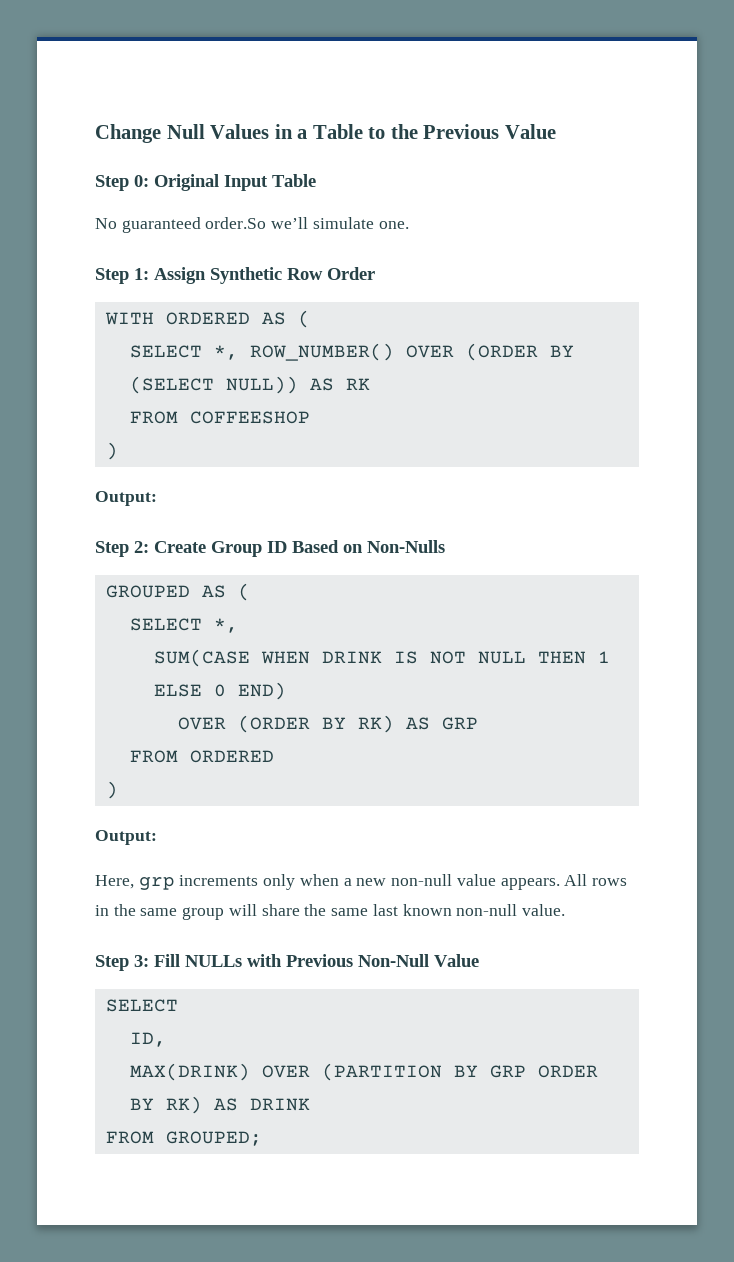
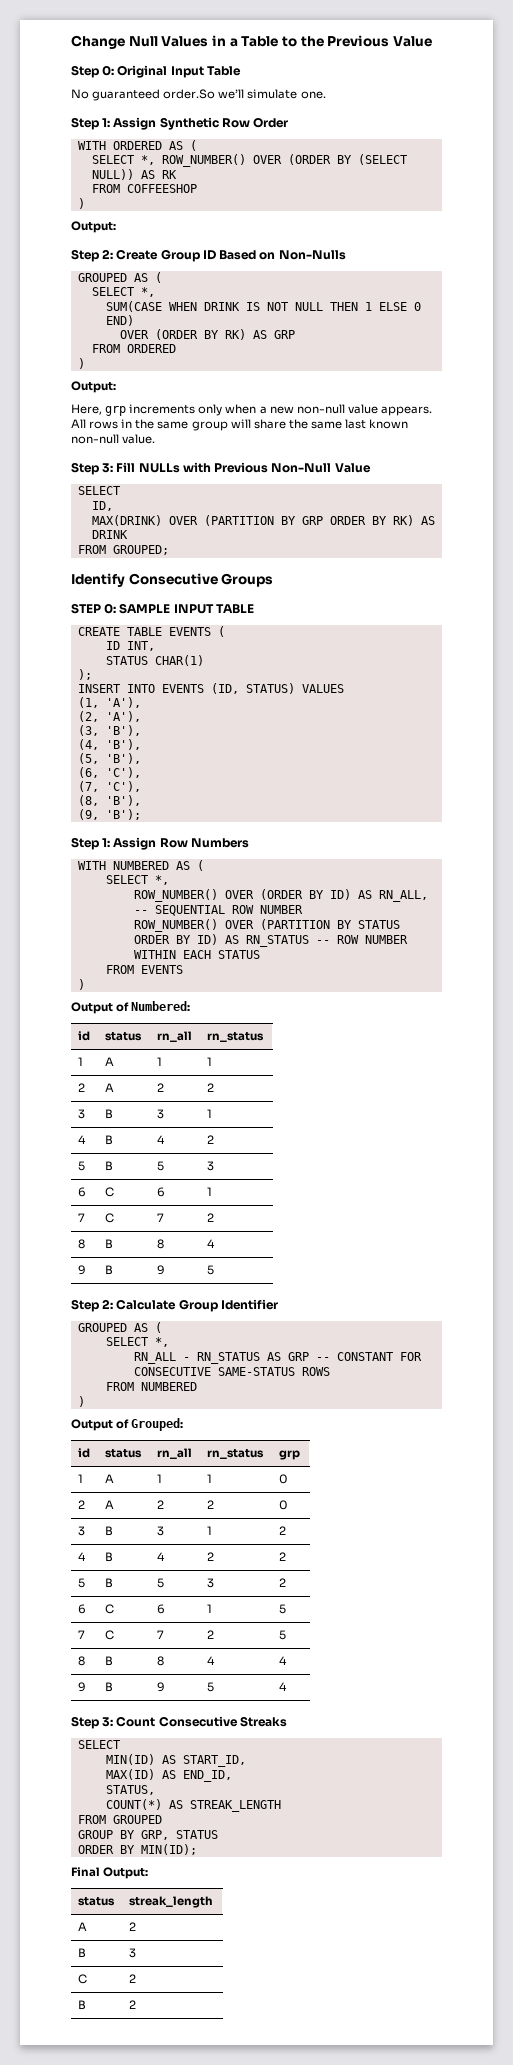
(262, 1138) none -> [71,573,274,587] [71,603,254,614] [77,626,225,637] [105,641,155,651] [105,655,204,666] [77,669,92,680] [77,683,344,694] [77,697,141,708] [77,711,141,722] [77,725,141,736] [77,739,141,750] [77,753,141,764] [77,767,141,778] [77,781,141,792] [77,795,141,806] [77,809,141,820] [71,837,249,850] [77,860,204,871] [105,875,169,885] [133,889,428,902] [133,905,303,916] [133,919,400,932] [133,934,408,947] [133,950,260,959] [105,965,183,974] [77,979,85,990] [71,1001,191,1014] [78,1031,91,1041] [105,1032,143,1041] [157,1031,193,1042] [207,1032,265,1042] [78,1057,84,1066] [105,1057,115,1066] [157,1057,163,1066] [207,1057,213,1066] [78,1083,86,1092] [105,1083,115,1092] [157,1083,165,1092] [207,1083,215,1092] [78,1109,86,1119] [105,1109,114,1119] [157,1109,165,1119] [207,1109,213,1118] [78,1135,87,1144] [105,1135,114,1145] [157,1135,166,1144] [207,1135,215,1144] [78,1161,86,1171] [105,1161,114,1171] [157,1161,165,1171] [207,1161,215,1171] [78,1187,87,1197] [105,1187,115,1197] [157,1187,166,1197] [207,1187,213,1196] [78,1213,86,1222] [105,1213,115,1223] [157,1213,165,1222] [207,1213,215,1222] [78,1239,86,1249] [105,1239,114,1249] [157,1239,165,1249] [207,1239,216,1248] [78,1265,87,1275] [105,1265,114,1275] [157,1265,166,1275] [207,1265,215,1275] [71,1299,278,1312] [77,1322,162,1333] [105,1337,169,1347] [133,1352,422,1364] [133,1367,330,1376] [105,1382,197,1391] [77,1396,85,1407] [71,1418,184,1431] [78,1448,91,1458] [105,1449,143,1458] [157,1448,193,1459] [207,1449,265,1459] [279,1450,301,1460] [78,1474,84,1483] [105,1474,115,1483] [157,1474,163,1483] [207,1474,213,1483] [279,1474,289,1484] [78,1500,86,1509] [105,1500,115,1509] [157,1500,165,1509] [207,1500,215,1509] [279,1500,289,1510] [78,1526,86,1536] [105,1526,114,1536] [157,1526,165,1536] [207,1526,213,1535] [279,1526,287,1535] [78,1552,87,1561] [105,1552,114,1562] [157,1552,166,1561] [207,1552,215,1561] [279,1552,287,1561] [78,1578,86,1588] [105,1578,114,1588] [157,1578,165,1588] [207,1578,215,1588] [279,1578,287,1587] [78,1604,87,1614] [105,1604,115,1614] [157,1604,166,1614] [207,1604,213,1613] [279,1604,287,1614] [78,1630,86,1639] [105,1630,115,1640] [157,1630,165,1639] [207,1630,215,1639] [279,1630,287,1640] [78,1656,86,1666] [105,1656,114,1666] [157,1656,165,1666] [207,1656,216,1665] [279,1656,288,1665] [78,1682,87,1692] [105,1682,114,1692] [157,1682,166,1692] [207,1682,215,1692] [279,1682,288,1691] [71,1716,287,1729] [77,1740,120,1749] [105,1754,246,1767] [105,1769,232,1782] [105,1785,155,1795] [105,1799,281,1812] [77,1815,162,1824] [77,1830,218,1840] [77,1844,197,1855] [71,1867,149,1879] [78,1897,116,1906] [129,1896,214,1908] [78,1922,88,1931] [129,1922,137,1931] [78,1948,87,1958] [129,1948,137,1958] [78,1974,88,1984] [129,1974,137,1983] [78,2000,87,2010] [129,2000,137,2009] // Identify Consecutive Groups // STEP 0: SAMPLE INPUT TABLE // CREATE TABLE EVENTS ( // ID INT, // STATUS CHAR(1) // ); // INSERT INTO EVENTS (ID, STATUS) VALUES // (1, 'A'), // (2, 'A'), // (3, 'B'), // (4, 'B'), // (5, 'B'), // (6, 'C'), // (7, 'C'), // (8, 'B'), // (9, 'B'); // Step 1: Assign Row Numbers // WITH NUMBERED AS ( // SELECT *, // ROW_NUMBER() OVER (ORDER BY ID) AS RN_ALL, -- SEQUENTIAL ROW NUMBER // ROW_NUMBER() OVER (PARTITION BY STATUS ORDER BY ID) AS RN_STATUS -- ROW NUMBER WITHIN EACH STATUS // FROM EVENTS // ) // Output of Numbered: // id | status | rn_all | rn_status // 1 | A | 1 | 1 // 2 | A | 2 | 2 // 3 | B | 3 | 1 // 4 | B | 4 | 2 // 5 | B | 5 | 3 // 6 | C | 6 | 1 // 7 | C | 7 | 2 // 8 | B | 8 | 4 // 9 | B | 9 | 5 // Step 2: Calculate Group Identifier // GROUPED AS ( // SELECT *, // RN_ALL - RN_STATUS AS GRP -- CONSTANT FOR CONSECUTIVE SAME-STATUS ROWS // FROM NUMBERED // ) // Output of Grouped: // id | status | rn_all | rn_status | grp // 1 | A | 1 | 1 | 0 // 2 | A | 2 | 2 | 0 // 3 | B | 3 | 1 | 2 // 4 | B | 4 | 2 | 2 // 5 | B | 5 | 3 | 2 // 6 | C | 6 | 1 | 5 // 7 | C | 7 | 2 | 5 // 8 | B | 8 | 4 | 4 // 9 | B | 9 | 5 | 4 // Step 3: Count Consecutive Streaks // SELECT // MIN(ID) AS START_ID, // MAX(ID) AS END_ID, // STATUS, // COUNT(*) AS STREAK_LENGTH // FROM GROUPED // GROUP BY GRP, STATUS // ORDER BY MIN(ID); // Final Output: // status | streak_length // A | 2 // B | 3 // C | 2 // B | 2

